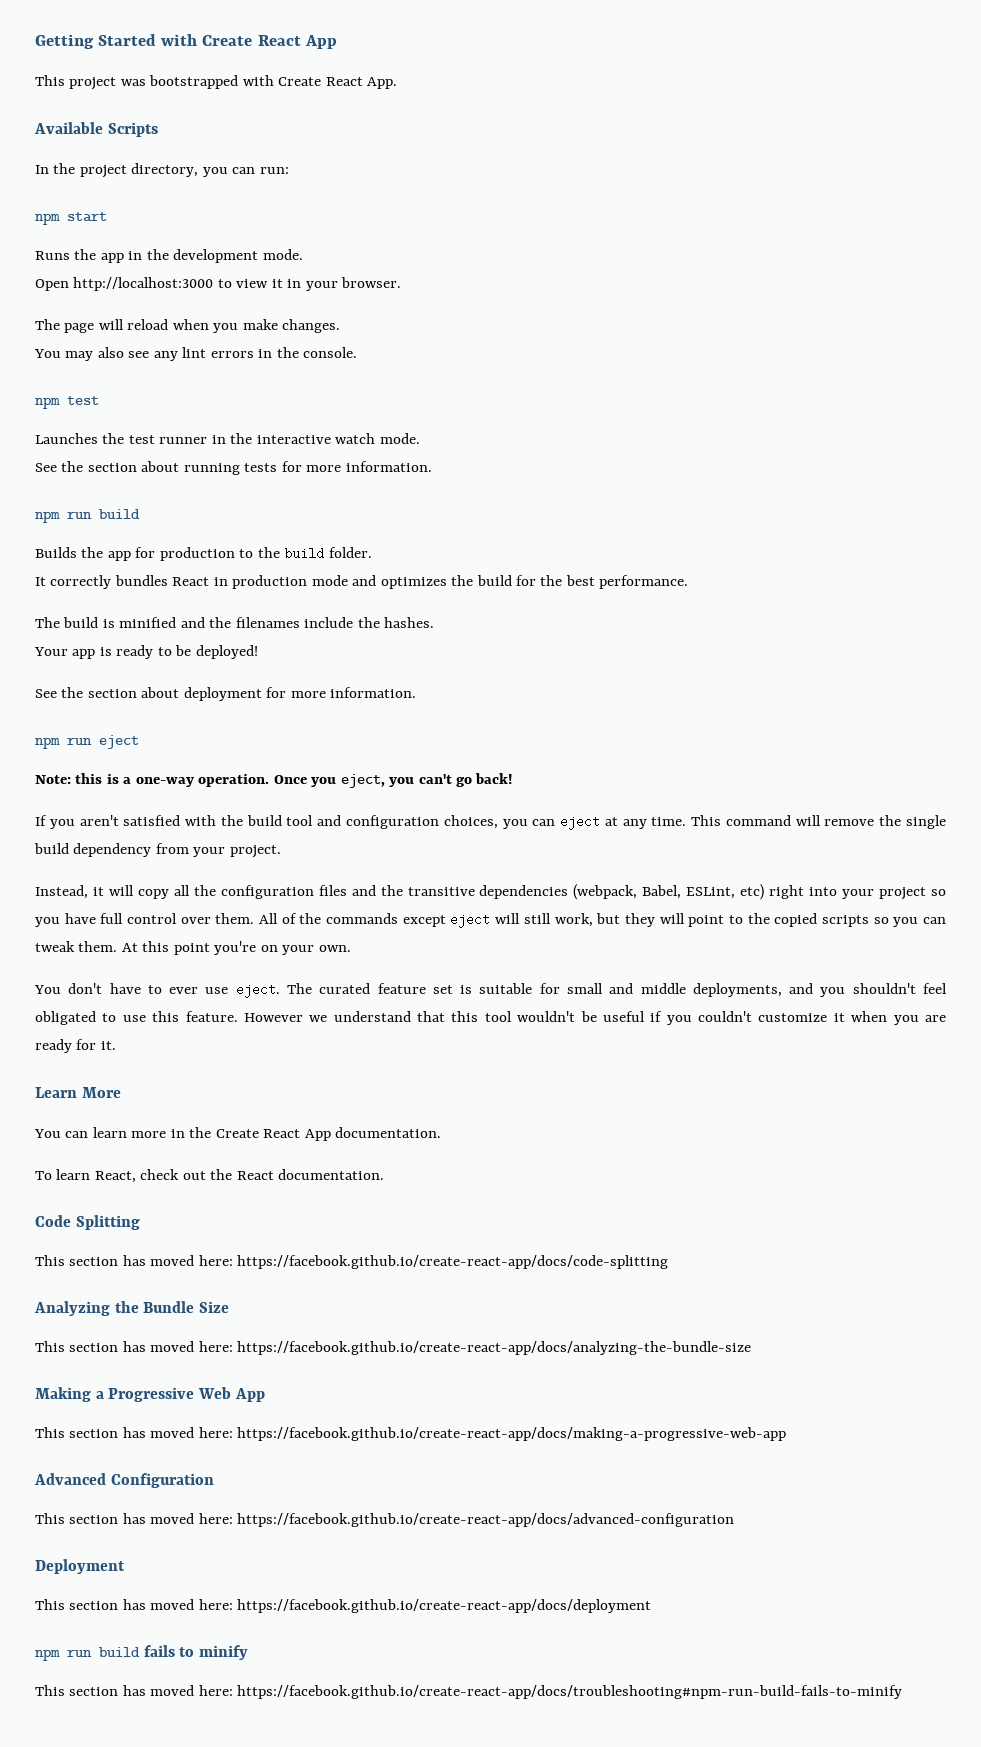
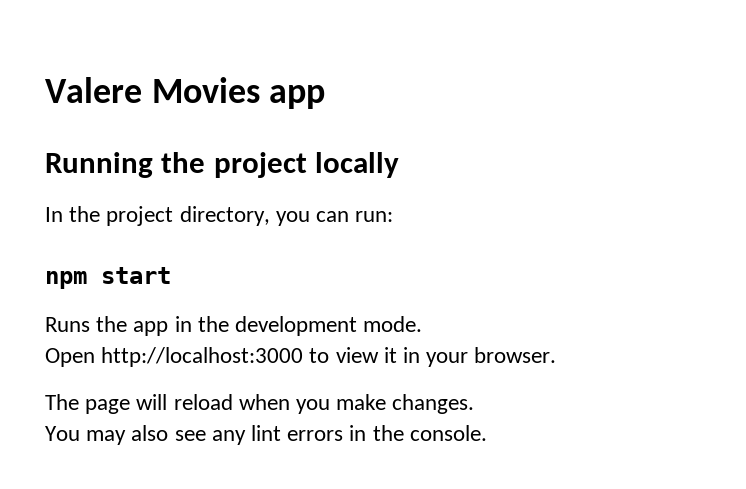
[35,34,337,49] [35,75,398,90] [34,122,158,137] Getting Started with Create React App // This project was bootstrapped with Create React App. // Available Scripts -> [45,77,326,109] [45,152,400,178] Valere Movies app // Running the project locally
[35,396,99,409] [35,433,420,444] [35,461,432,475] [35,509,140,523] [35,547,372,561] [35,575,689,589] [35,617,435,628] [34,645,258,659] [35,687,417,701] [35,735,139,749] [35,773,514,788] [35,815,946,830] [34,843,281,858] [35,884,947,900] [35,913,946,928] [35,941,351,955] [34,983,948,998] [35,1011,947,1025] [35,1039,116,1053] [35,1087,121,1098] [34,1127,442,1141] [35,1169,385,1183] [35,1215,140,1230] [35,1255,669,1269] [34,1301,230,1316] [35,1341,752,1355] [35,1387,265,1402] [35,1427,787,1441] [34,1473,214,1488] [35,1513,735,1527] [35,1559,125,1574] [35,1599,652,1613] [35,1645,249,1661] [35,1685,903,1699] // npm test // Launches the test runner in the interactive watch mode. // See the section about running tests for more information. // npm run build // Builds the app for production to the build folder. // It correctly bundles React in production mode and optimizes the build for the best performance. // The build is minified and the filenames include the hashes. // Your app is ready to be deployed! // See the section about deployment for more information. // npm run eject // Note: this is a one-way operation. Once you eject, you can't go back! // If you aren't satisfied with the build tool and configuration choices, you can eject at any time. This command will remove the single build dependency from your project. // Instead, it will copy all the configuration files and the transitive dependencies (webpack, Babel, ESLint, etc) right into your project so you have full control over them. All of the commands except eject will still work, but they will point to the copied scripts so you can tweak them. At this point you're on your own. // You don't have to ever use eject. The curated feature set is suitable for small and middle deployments, and you shouldn't feel obligated to use this feature. However we understand that this tool wouldn't be useful if you couldn't customize it when you are ready for it. // Learn More // You can learn more in the Create React App documentation. // To learn React, check out the React documentation. // Code Splitting // This section has moved here: https://facebook.github.io/create-react-app/docs/code-splitting // Analyzing the Bundle Size // This section has moved here: https://facebook.github.io/create-react-app/docs/analyzing-the-bundle-size // Making a Progressive Web App // This section has moved here: https://facebook.github.io/create-react-app/docs/making-a-progressive-web-app // Advanced Configuration // This section has moved here: https://facebook.github.io/create-react-app/docs/advanced-configuration // Deployment // This section has moved here: https://facebook.github.io/create-react-app/docs/deployment // npm run build fails to minify // This section has moved here: https://facebook.github.io/create-react-app/docs/troubleshooting#npm-run-build-fails-to-minify -> (487, 433) none

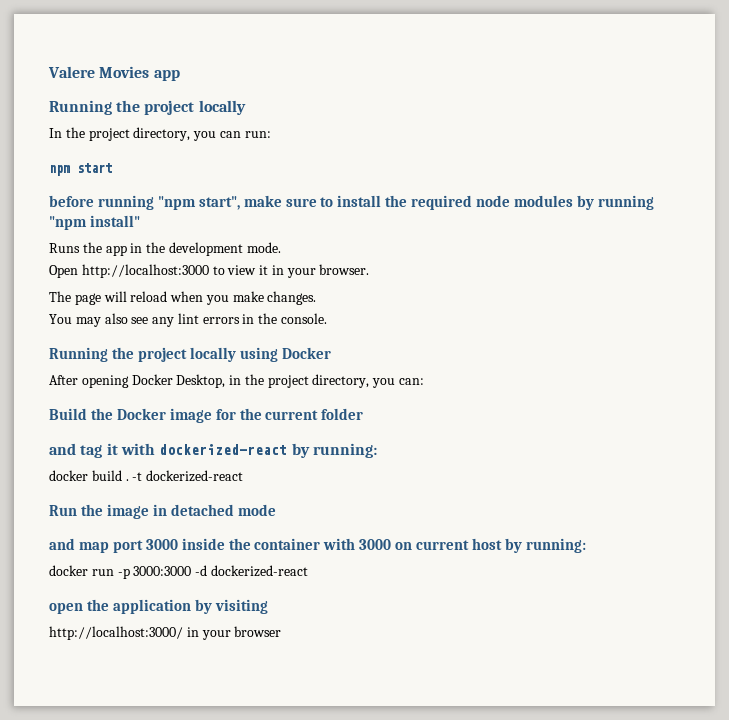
(171, 275) none -> [49,195,654,210] [49,215,140,230] // before running "npm start", make sure to install the required node modules by running "npm install"
(487, 433) none -> [49,347,331,362] [49,374,425,388] [49,408,364,423] [49,443,377,458] [49,470,244,482] [49,504,276,519] [49,538,586,553] [49,565,308,579] [49,599,268,614] [49,626,282,640] // Running the project locally using Docker // After opening Docker Desktop, in the project directory, you can: // Build the Docker image for the current folder // and tag it with dockerized-react by running: // docker build . -t dockerized-react // Run the image in detached mode // and map port 3000 inside the container with 3000 on current host by running: // docker run -p 3000:3000 -d dockerized-react // open the application by visiting // http://localhost:3000/ in your browser

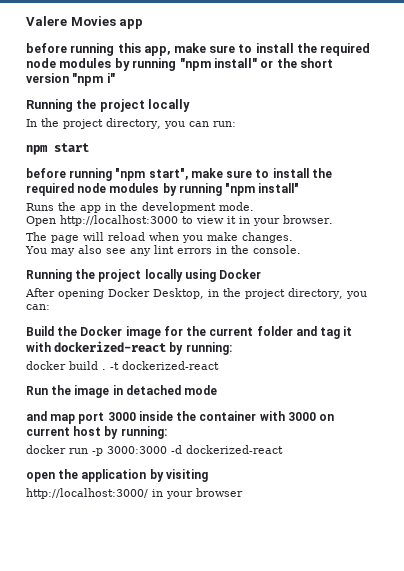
(180, 75) none -> [26,43,371,56] [26,58,333,71] [26,73,115,86] // before running this app, make sure to install the required node modules by running "npm install" or the short version "npm i"
(364, 414) // -> (293, 331) none

